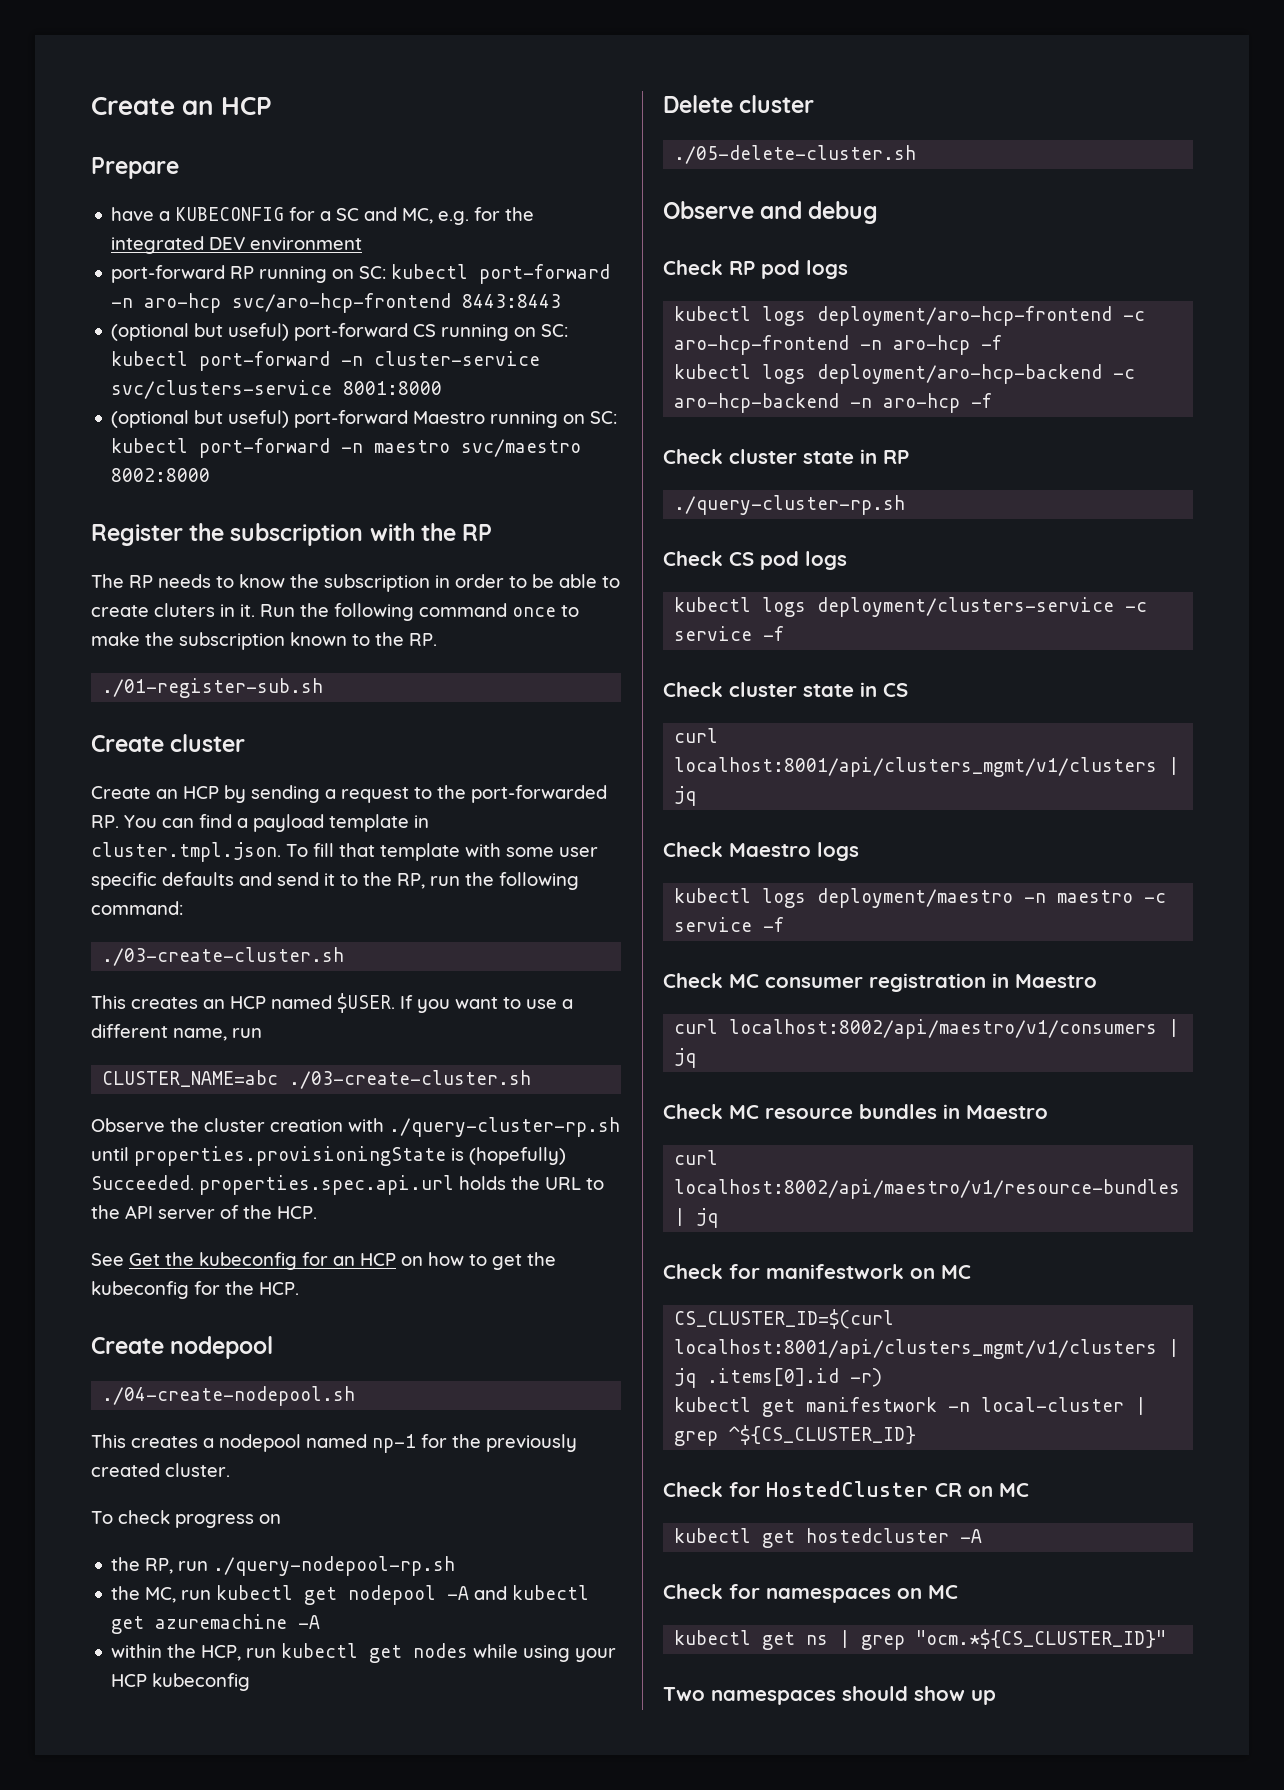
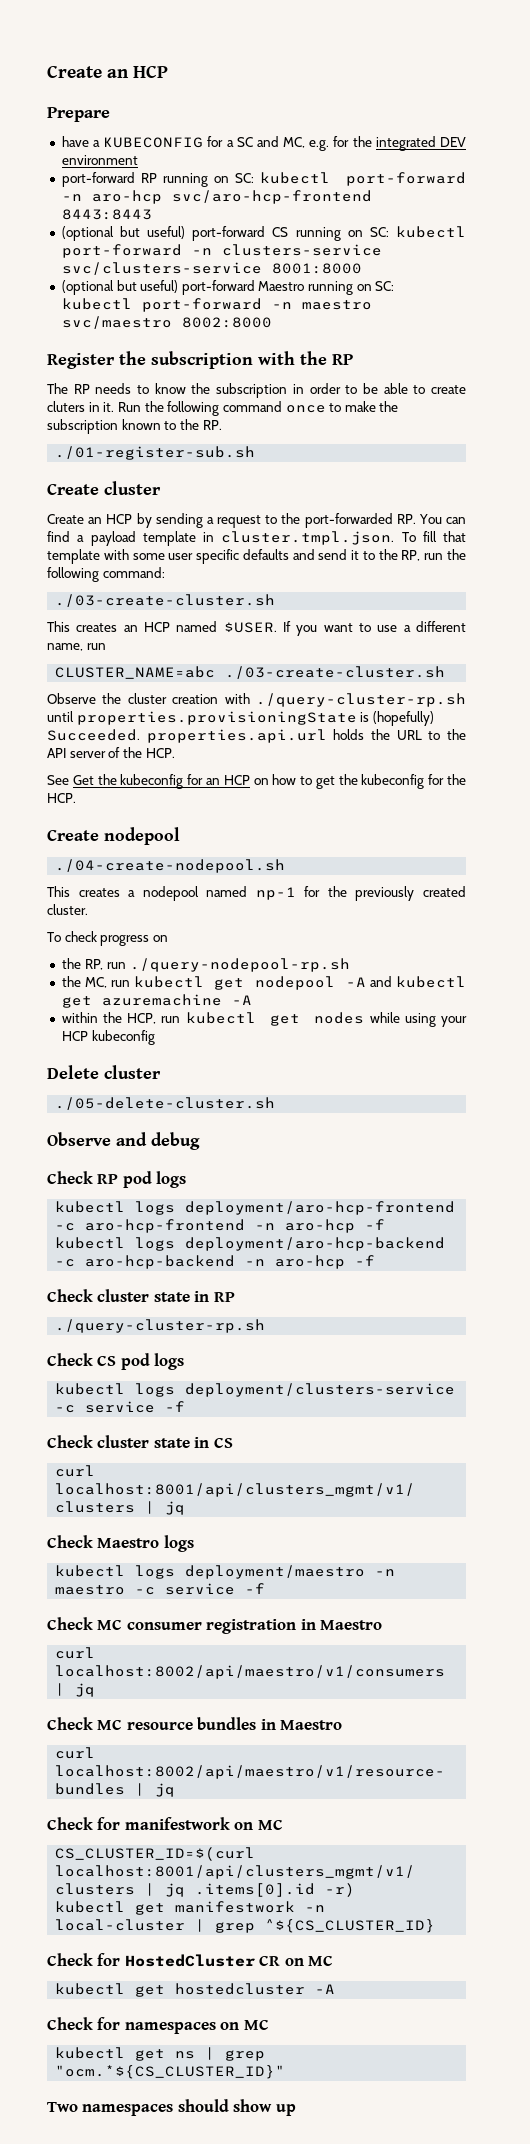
[374,351,541,366] cluster-service -> [221,244,382,256] clusters-service
[199,1175,454,1195] properties.spec.api.url -> [146,729,327,743] properties.api.url

